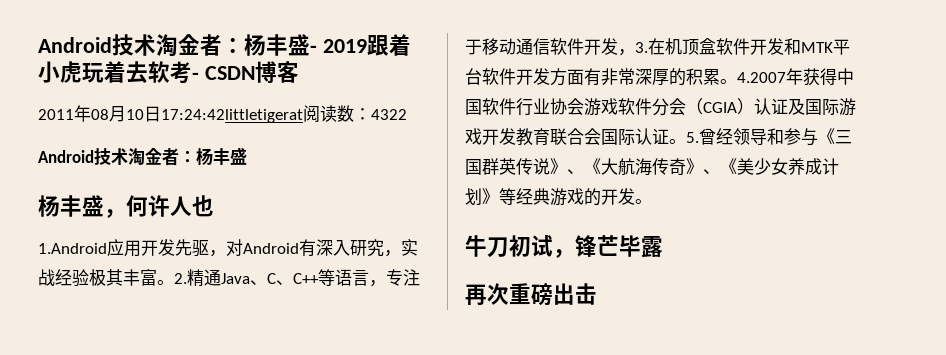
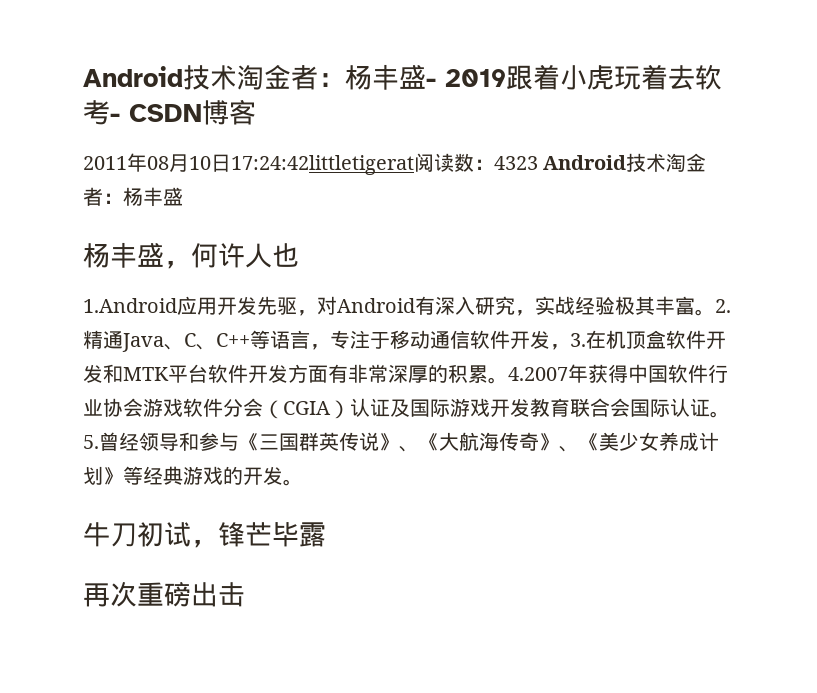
[371,109,407,120] 4322 // -> [494,156,538,170] 4323

